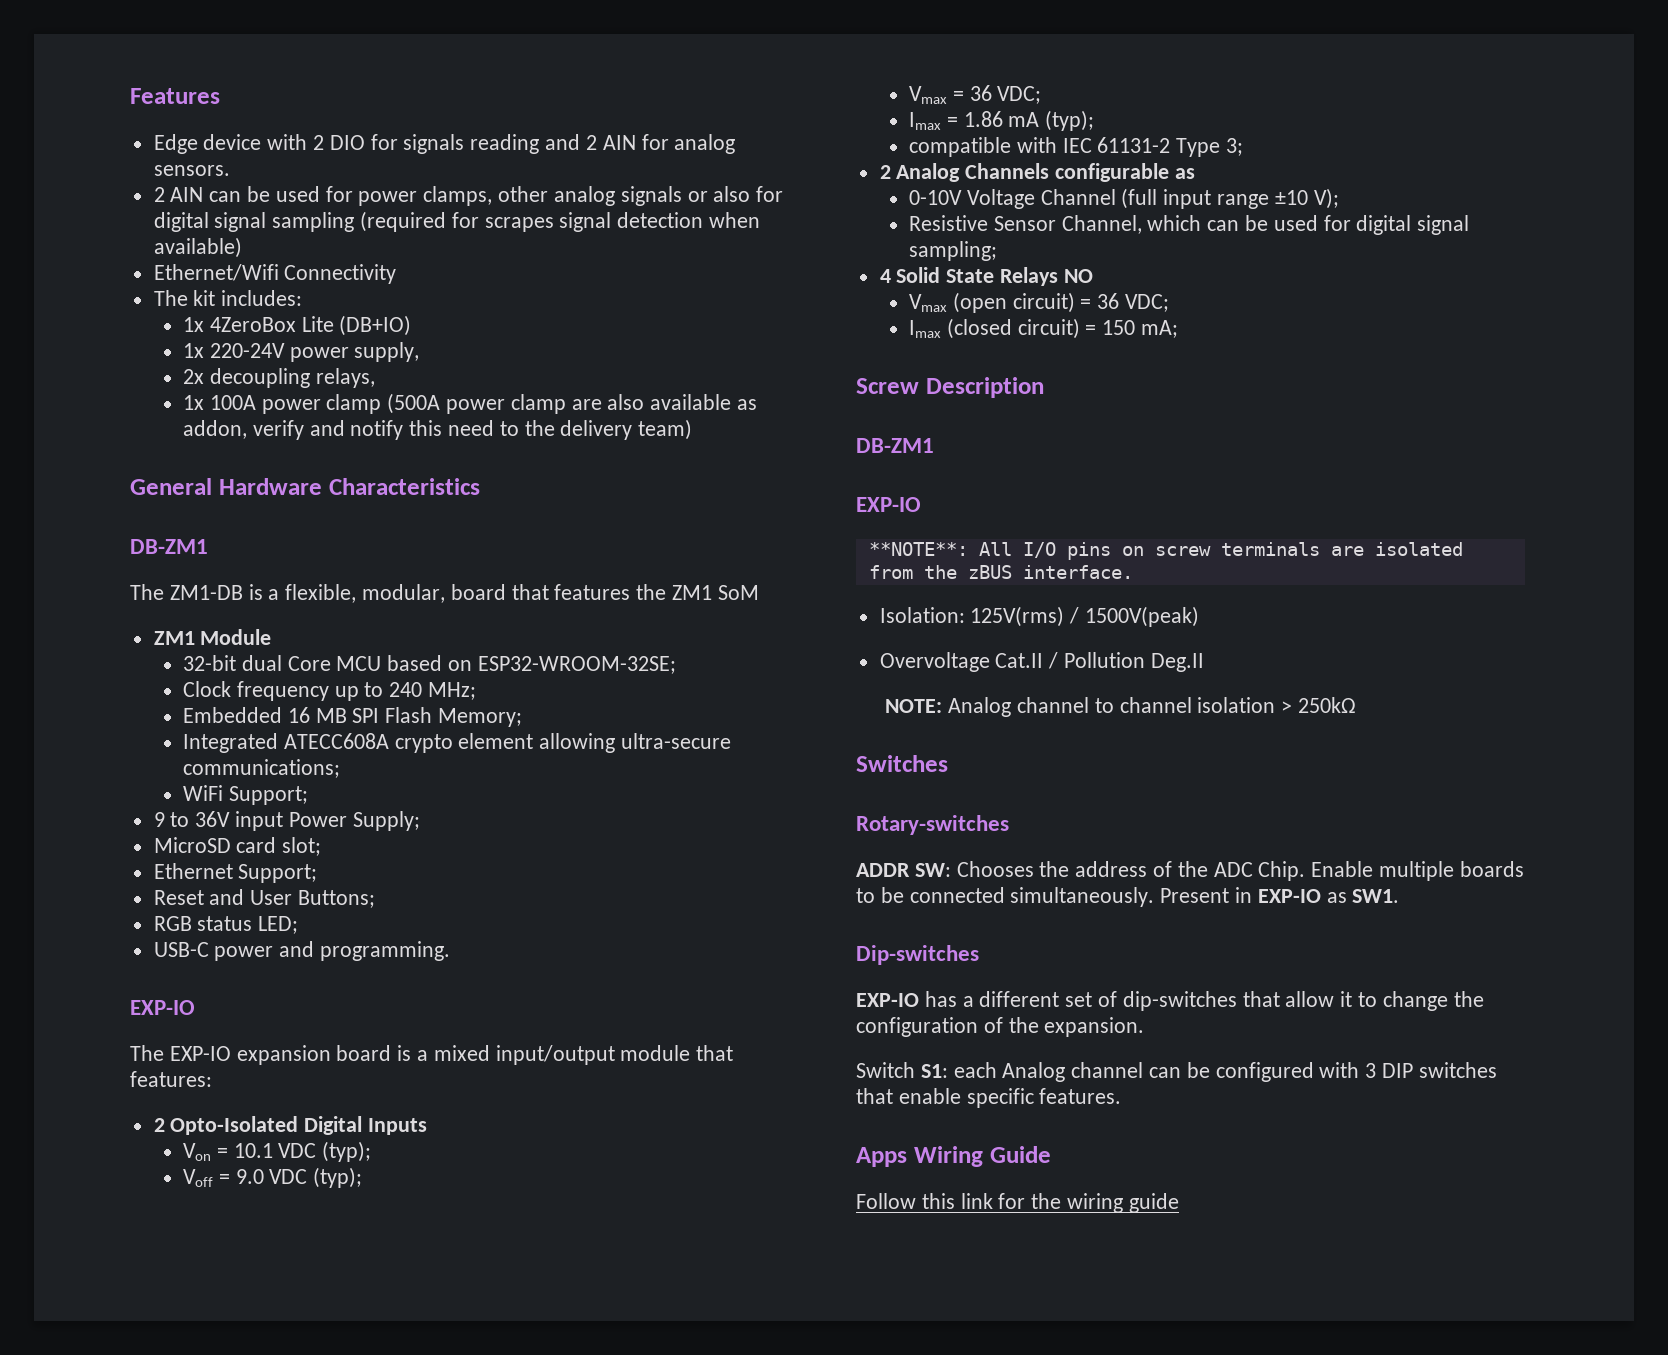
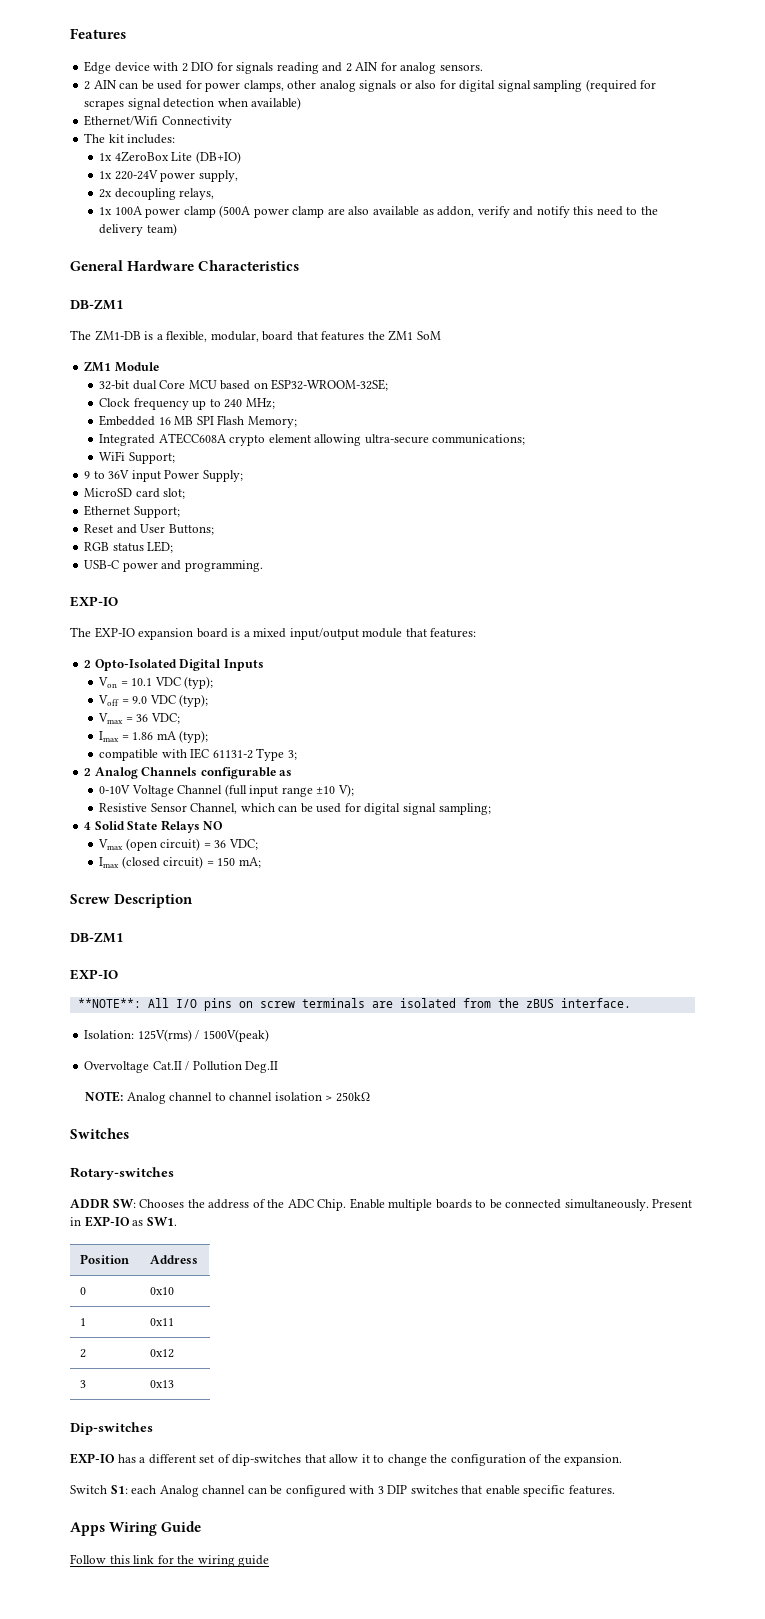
(1400, 896) none -> [80,1254,130,1264] [150,1255,199,1264] [80,1287,87,1295] [150,1287,175,1295] [80,1318,87,1326] [150,1318,175,1326] [80,1349,87,1358] [150,1349,175,1358] [80,1380,87,1388] [150,1380,175,1388] // Position | Address // 0 | 0x10 // 1 | 0x11 // 2 | 0x12 // 3 | 0x13

